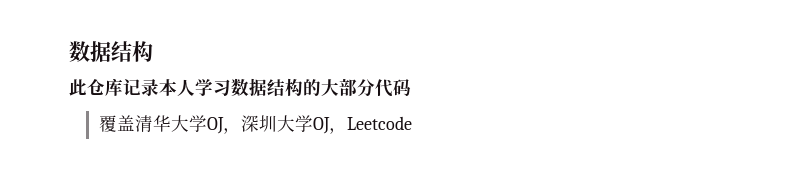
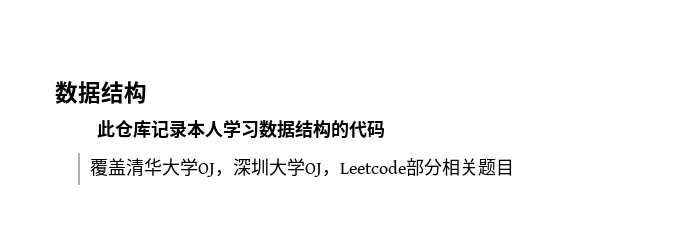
[321,78,375,97] 大部分 -> (350, 129) none
(412, 123) none -> [406,158,515,176] 部分相关题目

